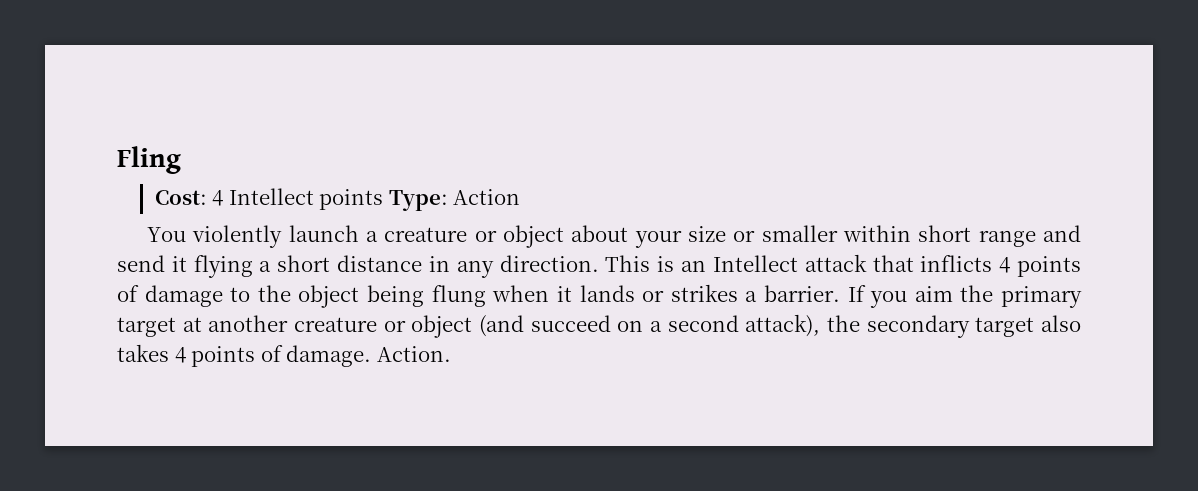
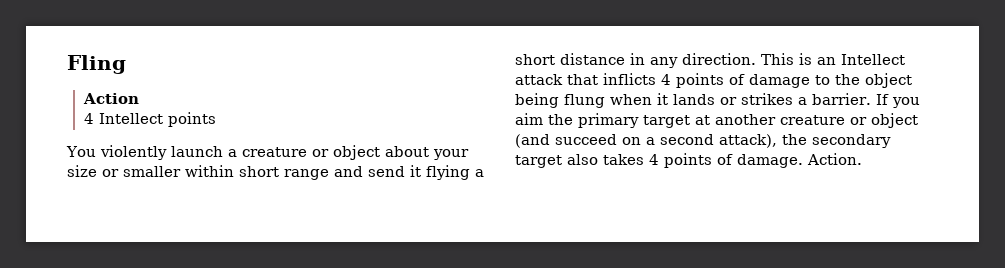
[154,190,207,205] Cost: -> [82,93,139,104] Action //
[388,189,521,211] Type: Action -> (216, 119) none

